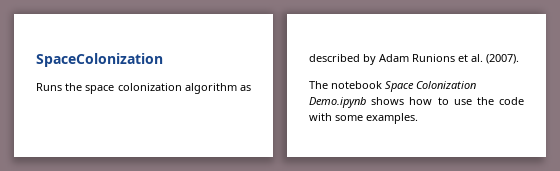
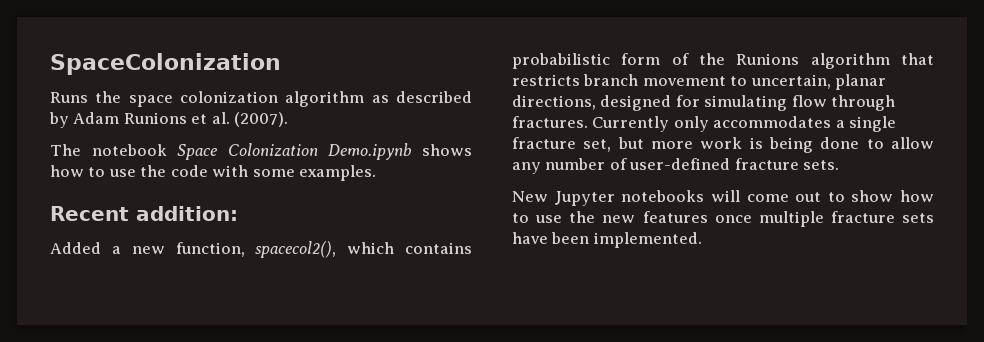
(418, 118) none -> [50,206,238,221] [50,241,472,258] [512,53,934,69] [512,74,887,90] [512,95,896,111] [512,116,897,132] [512,137,934,153] [512,158,840,174] [512,190,934,206] [512,211,934,227] [512,232,702,248] // Recent addition: // Added a new function, spacecol2(), which contains probabilistic form of the Runions algorithm that restricts branch movement to uncertain, planar directions, designed for simulating flow through fractures. Currently only accommodates a single fracture set, but more work is being done to allow any number of user-defined fracture sets. // New Jupyter notebooks will come out to show how to use the new features once multiple fracture sets have been implemented.

